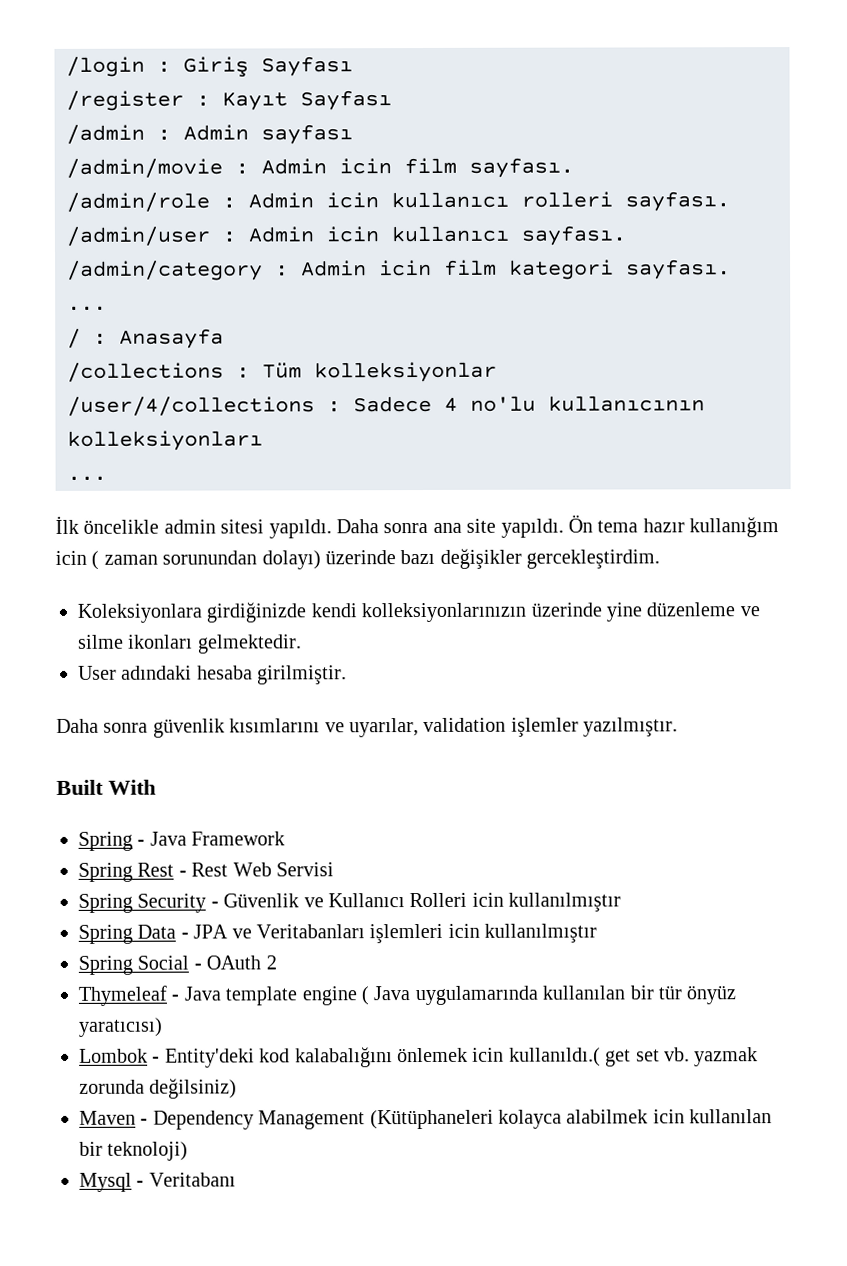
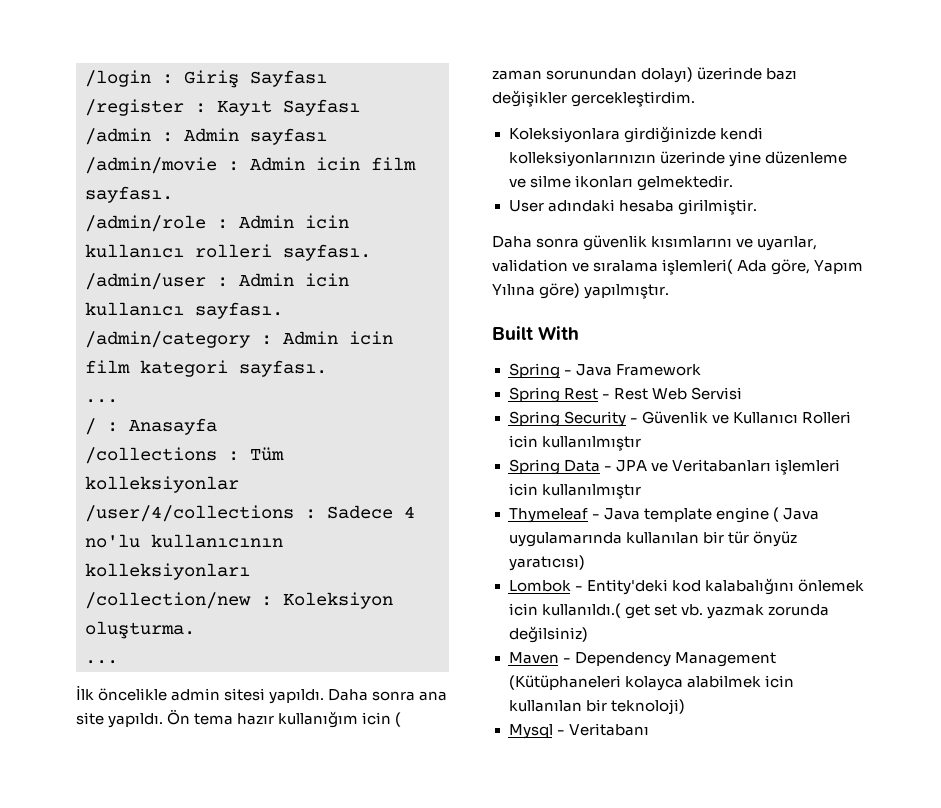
(263, 440) none -> [85,592,393,609] [85,621,195,639] // /collection/new : Koleksiyon oluşturma.
[510,717,679,737] işlemler yazılmıştır. -> [572,259,864,275] [492,283,670,299] ve sıralama işlemleri( Ada göre, Yapım Yılına göre) yapılmıştır.
[78,955,277,975] // Spring Social - OAuth 2 -> (641, 491) none

